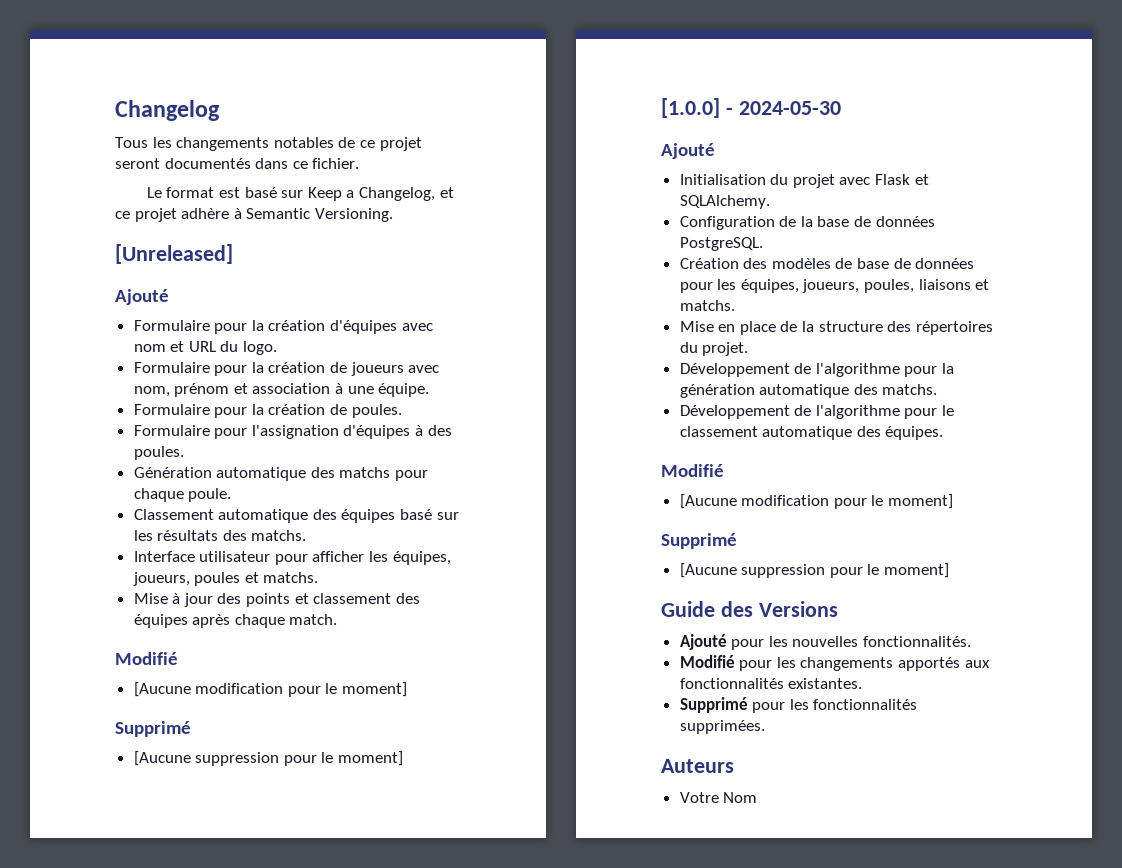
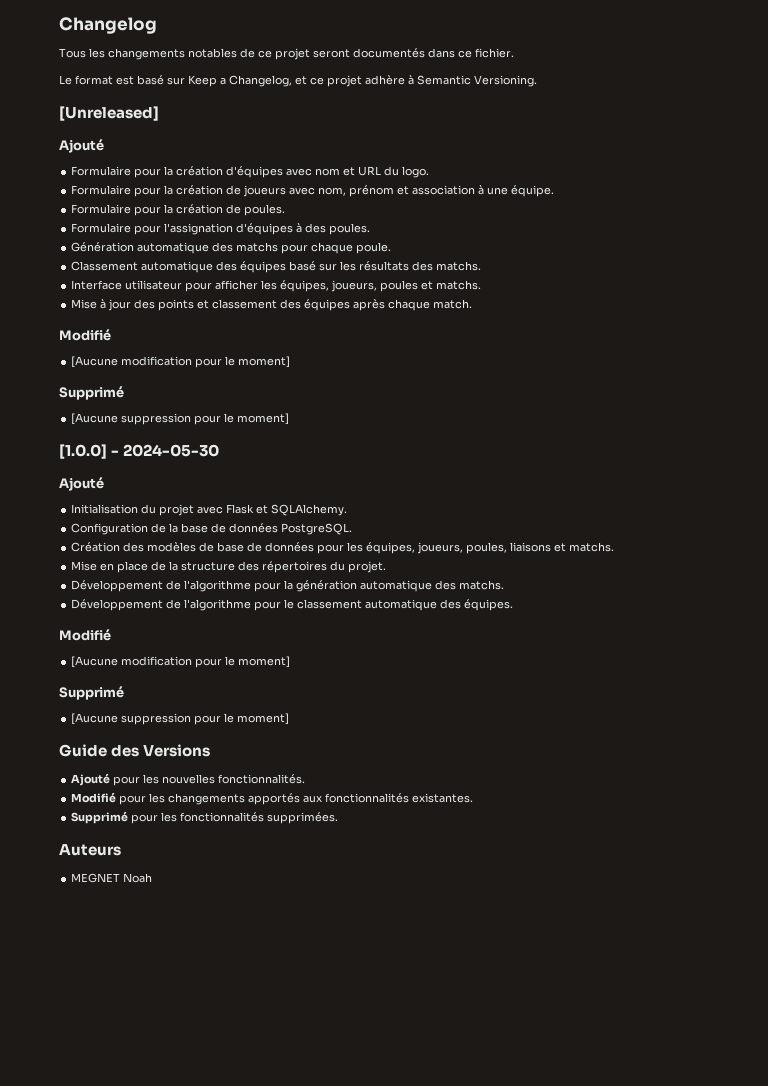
[679,792,758,803] Votre Nom -> [71,873,153,883] MEGNET Noah

